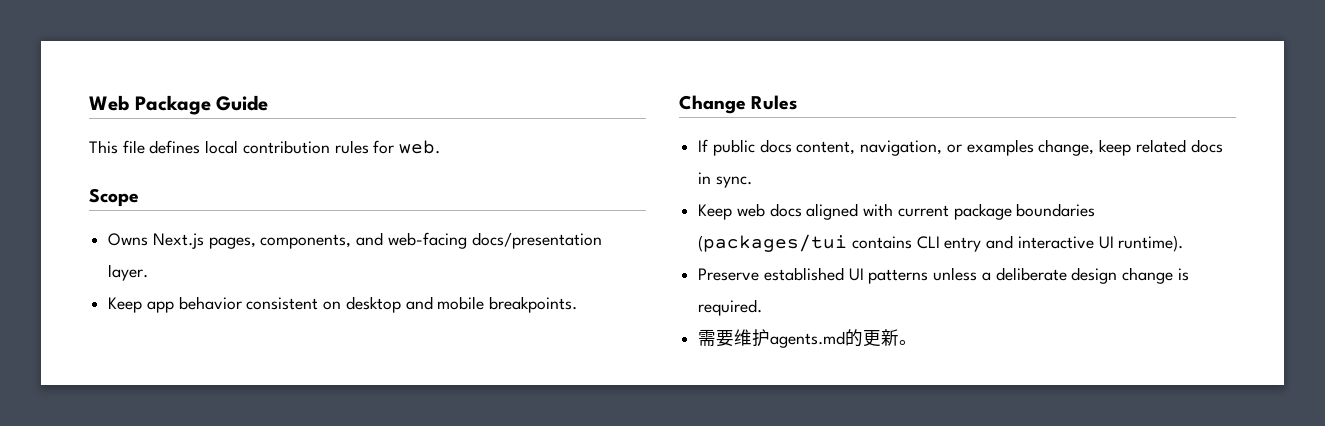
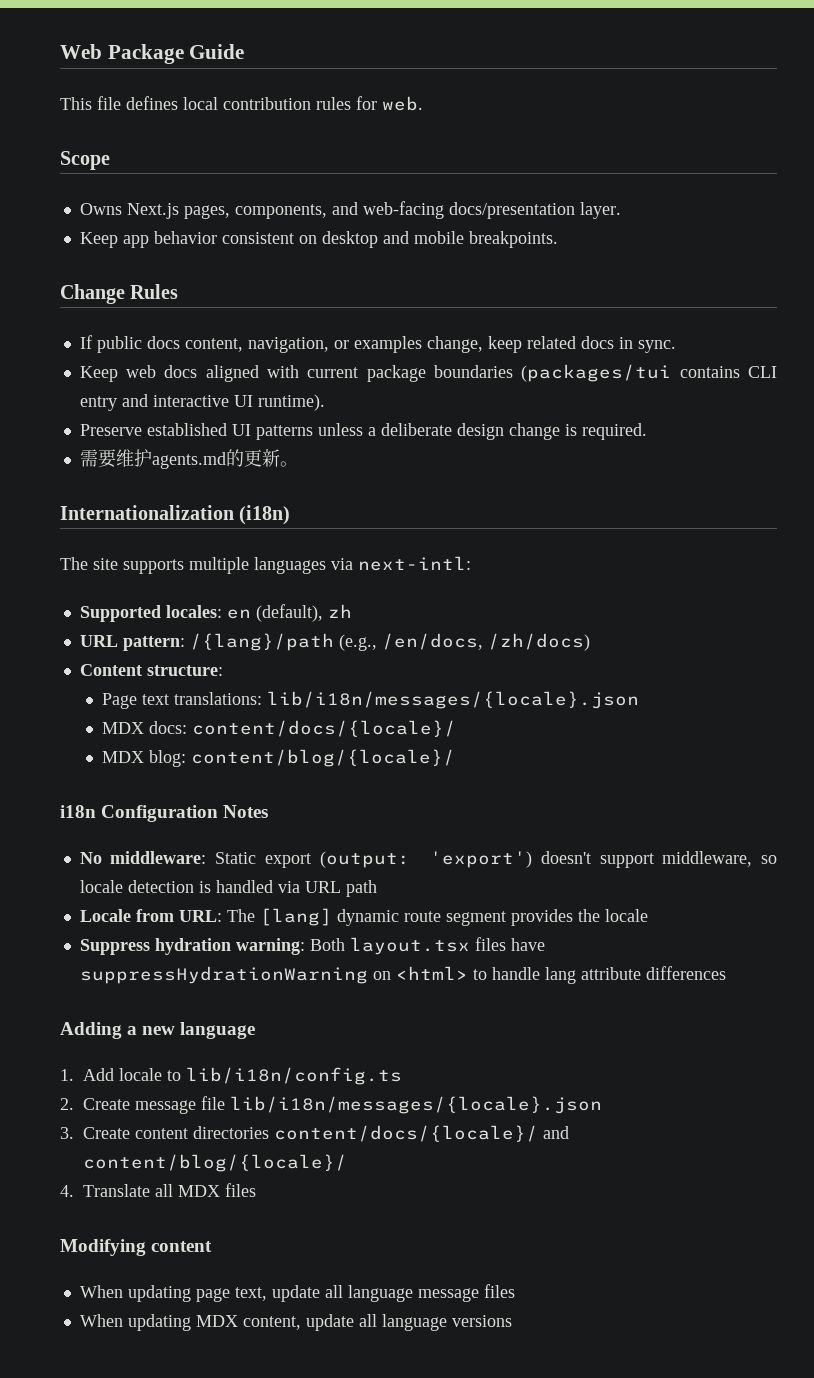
(918, 342) none -> [60,505,291,525] [60,556,471,574] [79,604,352,622] [79,633,590,651] [79,664,223,676] [101,691,639,709] [101,720,456,737] [101,749,455,767] [60,805,269,822] [79,851,777,868] [79,880,377,897] [79,908,648,926] [79,937,545,955] [79,966,726,984] [60,1022,256,1039] [60,1067,402,1085] [60,1096,602,1114] [60,1125,569,1142] [83,1154,347,1172] [60,1183,256,1197] [60,1239,213,1256] [79,1284,515,1302] [79,1314,512,1331] // Internationalization (i18n) // The site supports multiple languages via next-intl: // Supported locales: en (default), zh // URL pattern: /{lang}/path (e.g., /en/docs, /zh/docs) // Content structure: // Page text translations: lib/i18n/messages/{locale}.json // MDX docs: content/docs/{locale}/ // MDX blog: content/blog/{locale}/ // i18n Configuration Notes // No middleware: Static export (output: 'export') doesn't support middleware, so locale detection is handled via URL path // Locale from URL: The [lang] dynamic route segment provides the locale // Suppress hydration warning: Both layout.tsx files have suppressHydrationWarning on <html> to handle lang attribute differences // Adding a new language // 1. Add locale to lib/i18n/config.ts // 2. Create message file lib/i18n/messages/{locale}.json // 3. Create content directories content/docs/{locale}/ and content/blog/{locale}/ // 4. Translate all MDX files // Modifying content // When updating page text, update all language message files // When updating MDX content, update all language versions

